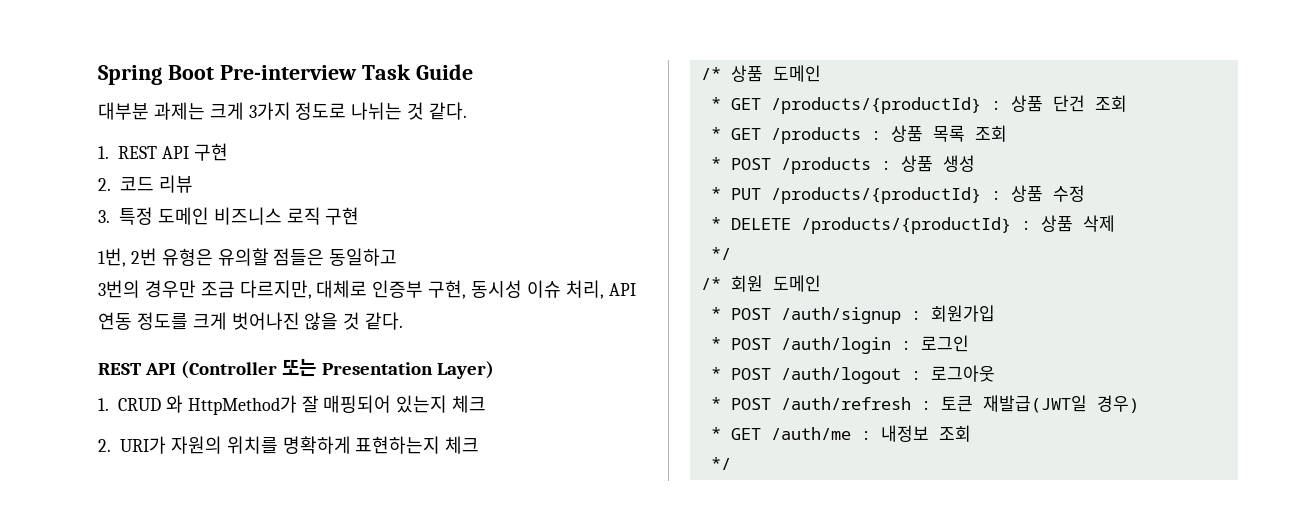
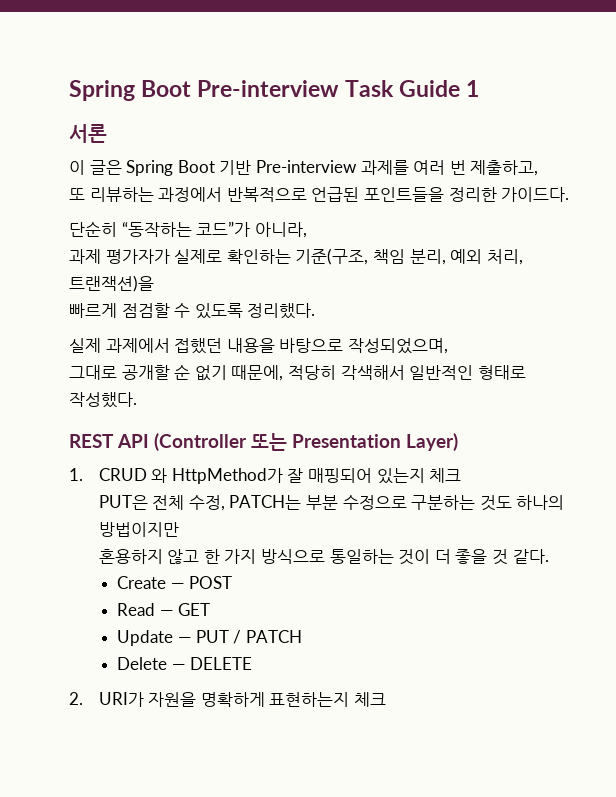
[98,102,468,120] [98,143,228,161] [98,175,193,193] [98,207,360,225] [98,248,398,267] [98,280,636,299] [98,312,404,330] // 대부분 과제는 크게 3가지 정도로 나뉘는 것 같다. // 1. REST API 구현 // 2. 코드 리뷰 // 3. 특정 도메인 비즈니스 로직 구현 // 1번, 2번 유형은 유의할 점들은 동일하고 // 3번의 경우만 조금 다르지만, 대체로 인증부 구현, 동시성 이슈 처리, API 연동 정도를 크게 벗어나진 않을 것 같다. -> [466,80,480,97] [69,124,107,143] [69,160,539,176] [69,187,570,202] [69,221,307,238] [69,248,523,265] [69,275,154,292] [69,303,316,319] [69,338,448,354] [69,364,526,381] [69,392,137,408] 1 // 서론 // 이 글은 Spring Boot 기반 Pre-interview 과제를 여러 번 제출하고, // 또 리뷰하는 과정에서 반복적으로 언급된 포인트들을 정리한 가이드다. // 단순히 “동작하는 코드”가 아니라, // 과제 평가자가 실제로 확인하는 기준(구조, 책임 분리, 예외 처리, 트랜잭션)을 // 빠르게 점검할 수 있도록 정리했다. // 실제 과제에서 접했던 내용을 바탕으로 작성되었으며, // 그대로 공개할 순 없기 때문에, 적당히 각색해서 일반적인 형태로 작성했다.
(487, 404) none -> [98,495,565,511] [98,522,179,537] [98,549,549,565] [117,576,232,589] [117,603,210,616] [117,630,302,646] [117,657,252,670] // PUT은 전체 수정, PATCH는 부분 수정으로 구분하는 것도 하나의 방법이지만 // 혼용하지 않고 한 가지 방식으로 통일하는 것이 더 좋을 것 같다. // Create — POST // Read — GET // Update — PUT / PATCH // Delete — DELETE
[170,436,278,454] 자원의 위치를 -> [148,692,197,707] 자원을
[700,65,821,82] [710,95,1127,114] [710,125,1007,144] [710,155,975,174] [710,185,1085,204] [710,215,1115,234] [710,247,731,260] [700,275,821,292] [710,305,995,324] [710,335,969,354] [710,365,995,384] [710,395,1139,413] [710,425,971,442] [710,457,731,470] // /* 상품 도메인 // * GET /products/{productId} : 상품 단건 조회 // * GET /products : 상품 목록 조회 // * POST /products : 상품 생성 // * PUT /products/{productId} : 상품 수정 // * DELETE /products/{productId} : 상품 삭제 // */ // /* 회원 도메인 // * POST /auth/signup : 회원가입 // * POST /auth/login : 로그인 // * POST /auth/logout : 로그아웃 // * POST /auth/refresh : 토큰 재발급(JWT일 경우) // * GET /auth/me : 내정보 조회 // */ -> (387, 699) none

